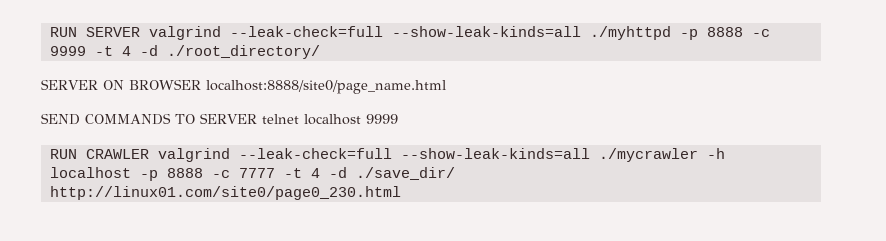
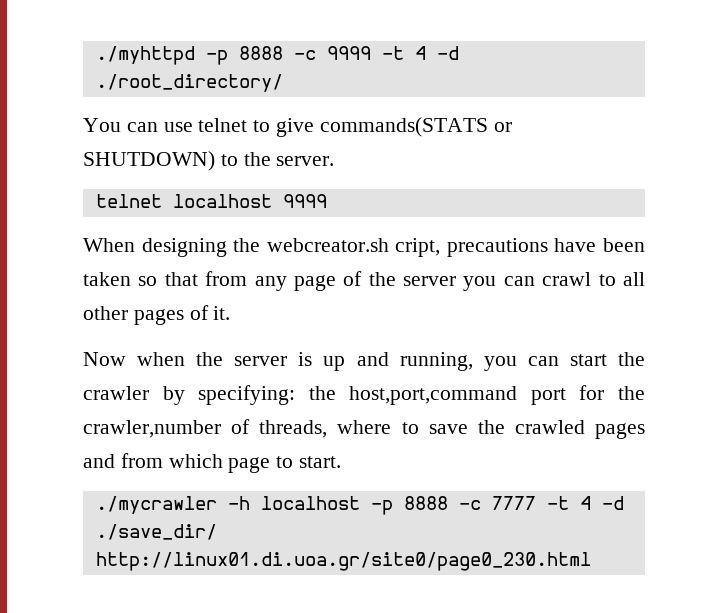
[49,26,581,40] RUN SERVER valgrind --leak-check=full --show-leak-kinds=all -> (95, 55) none
[41,79,446,94] [41,113,398,125] [49,148,590,162] SERVER ON BROWSER localhost:8888/site0/page_name.html // SEND COMMANDS TO SERVER telnet localhost 9999 // RUN CRAWLER valgrind --leak-check=full --show-leak-kinds=all -> [83,117,512,137] [83,151,335,171] [95,194,327,208] [83,238,645,257] [83,271,645,291] [83,305,231,325] [83,352,645,371] [83,385,645,405] [83,419,645,439] [83,453,342,473] You can use telnet to give commands(STATS or SHUTDOWN) to the server. // telnet localhost 9999 // When designing the webcreator.sh cript, precautions have been taken so that from any page of the server you can crawl to all other pages of it. // Now when the server is up and running, you can start the crawler by specifying: the host,port,command port for the crawler,number of threads, where to save the crawled pages and from which page to start. //
[49,186,401,200] http://linux01.com/site0/page0_230.html -> [95,552,591,571] http://linux01.di.uoa.gr/site0/page0_230.html

